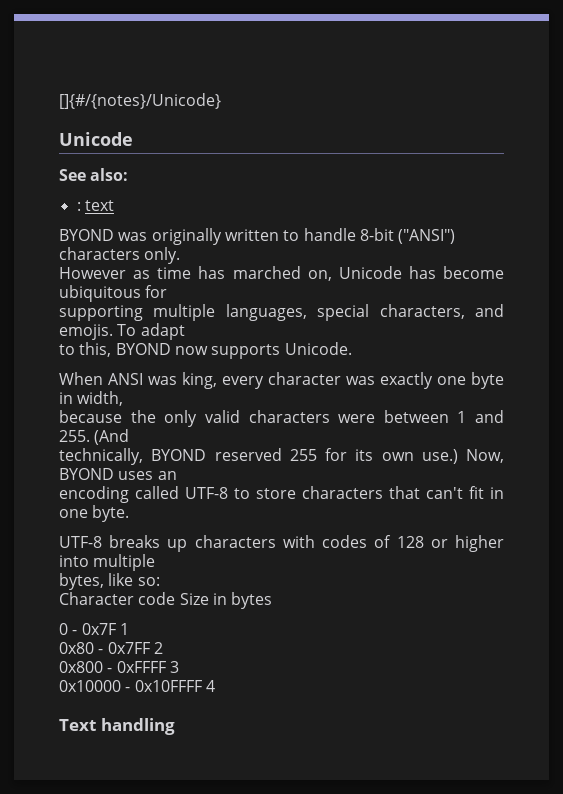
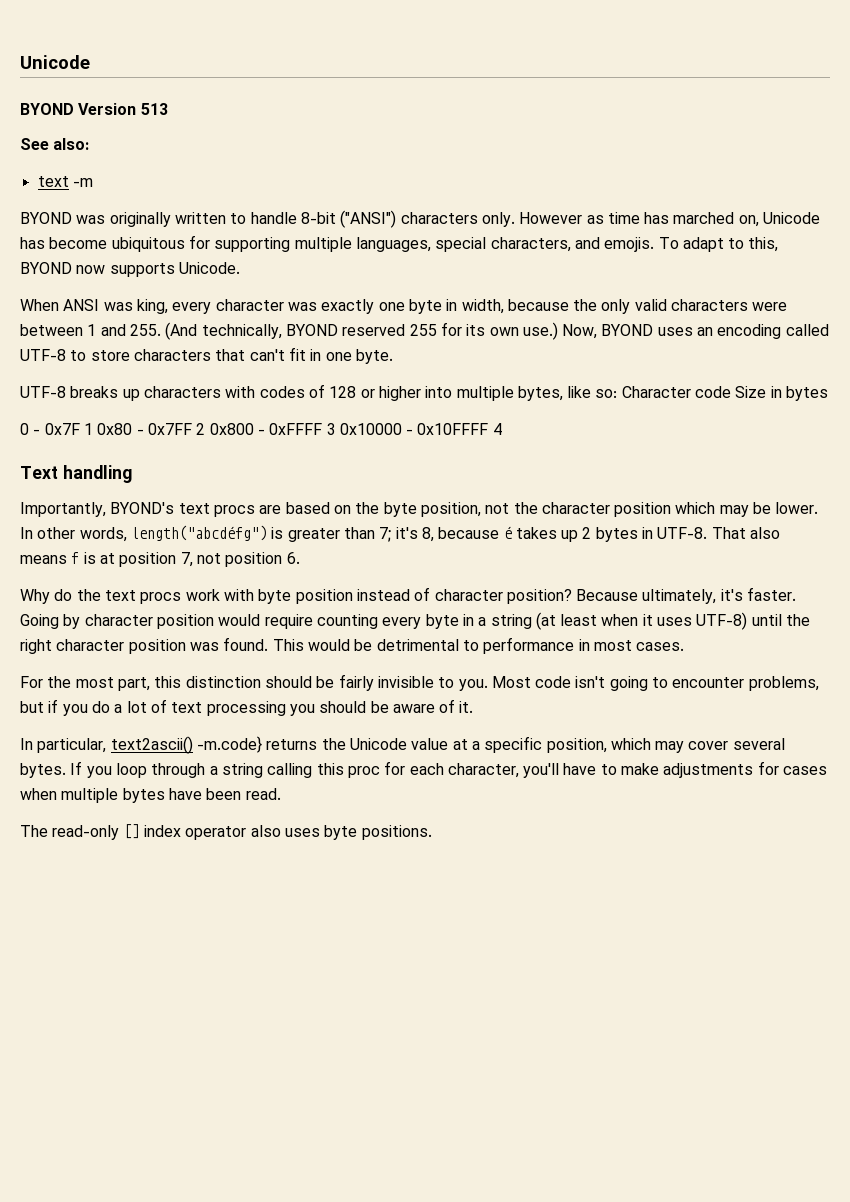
[59,93,221,109] [59,132,133,146] []{#/{notes}/Unicode} // Unicode -> [20,55,90,69] [20,103,168,115] Unicode // BYOND Version 513
[76,200,114,211] : text -> [37,176,93,187] text -m
(181, 255) // -> (515, 219) none
(168, 291) // -> (210, 242) none
(185, 331) // -> (724, 244) none
(124, 398) // -> (504, 306) none
(130, 437) // -> (198, 331) none
(177, 475) // -> (714, 331) none
(156, 562) // -> (514, 393) none
(160, 581) // -> (618, 393) none
(129, 629) // -> (93, 429) none
(163, 648) // -> (206, 429) none
(179, 667) // -> (336, 429) none
(175, 726) none -> [20,502,819,517] [20,525,781,542] [20,552,300,567] [20,587,797,604] [20,612,811,630] [20,637,685,654] [20,674,819,691] [20,699,474,716] [20,736,785,754] [20,761,828,778] [20,788,281,803] [20,824,432,840] // Importantly, BYOND's text procs are based on the byte position, not the character position which may be lower. In other words, length("abcdéfg") is greater than 7; it's 8, because é takes up 2 bytes in UTF-8. That also means f is at position 7, not position 6. // Why do the text procs work with byte position instead of character position? Because ultimately, it's faster. Going by character position would require counting every byte in a string (at least when it uses UTF-8) until the right character position was found. This would be detrimental to performance in most cases. // For the most part, this distinction should be fairly invisible to you. Most code isn't going to encounter problems, but if you do a lot of text processing you should be aware of it. // In particular, text2ascii() -m.code} returns the Unicode value at a specific position, which may cover several bytes. If you loop through a string calling this proc for each character, you'll have to make adjustments for cases when multiple bytes have been read. // The read-only [] index operator also uses byte positions.

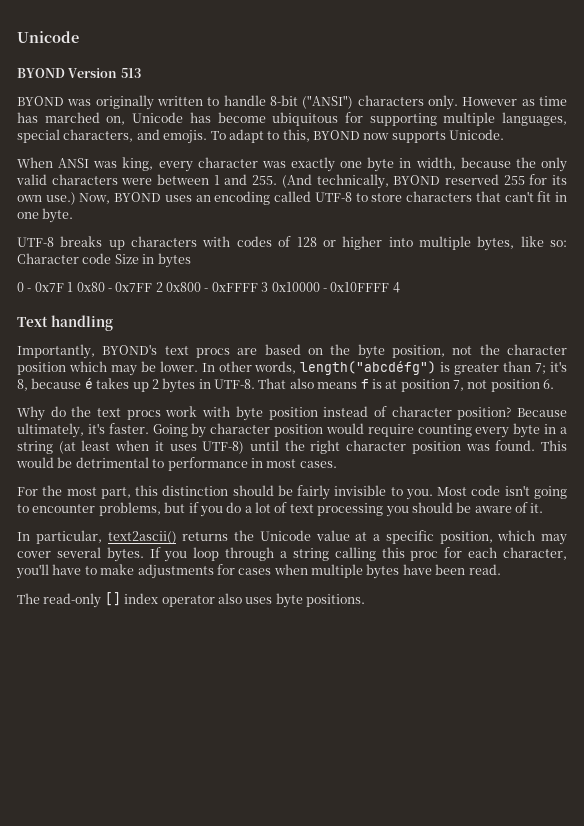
[20,138,90,150] [37,176,93,187] // See also: // text -m -> (141, 73) none
[196,736,262,753] -m.code} -> (177, 537) none

